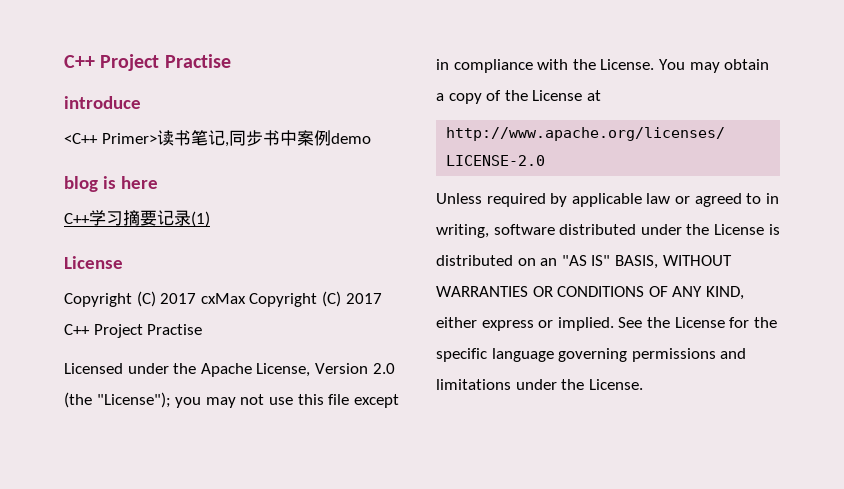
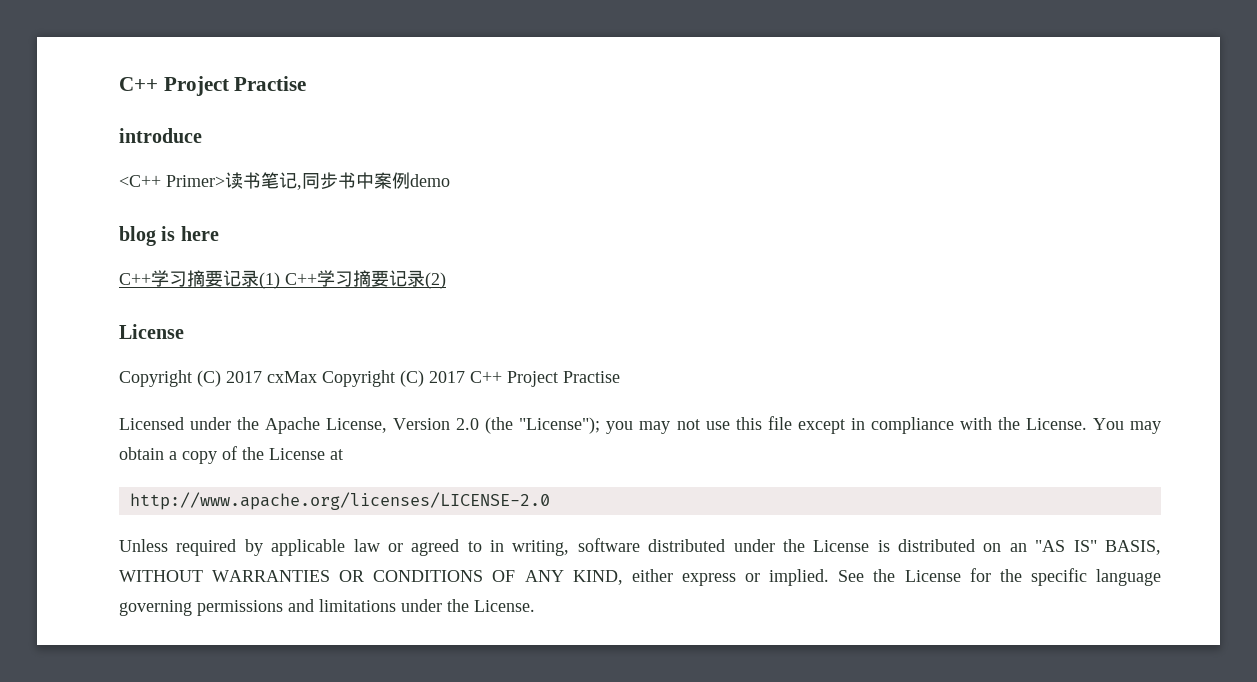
(210, 219) none -> [285,270,446,289] C++学习摘要记录(2)

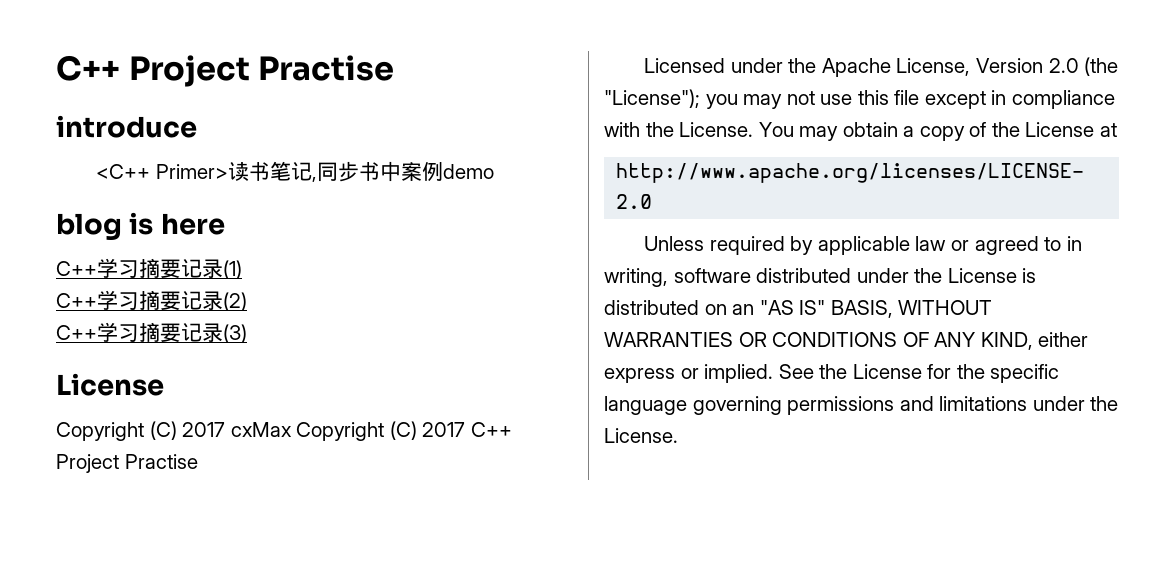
(280, 280) none -> (242, 269) //
(446, 280) none -> [56,322,247,343] // C++学习摘要记录(3)

